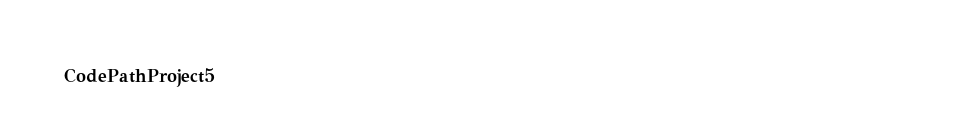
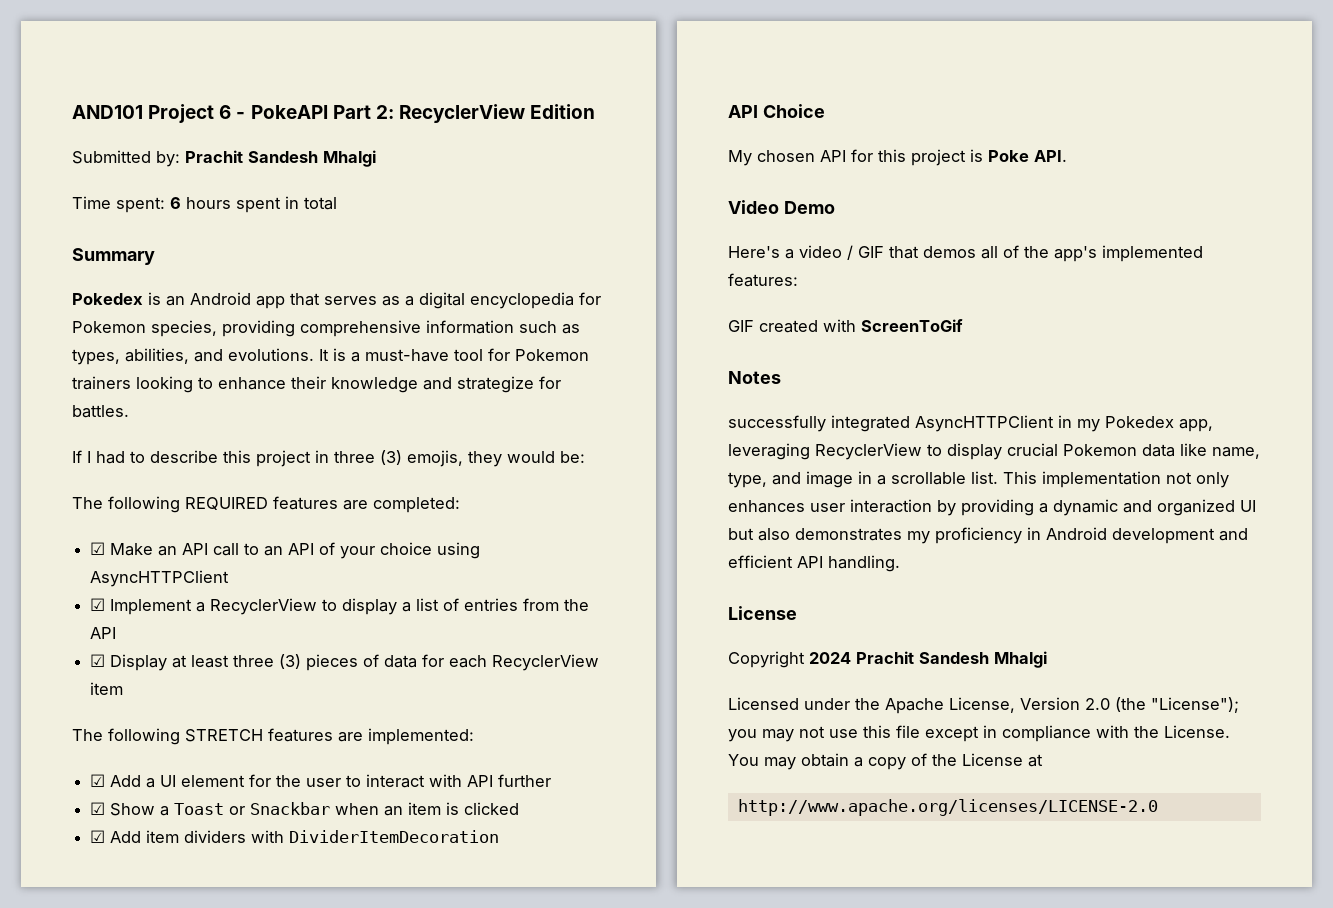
[64,68,215,87] CodePathProject5 -> [72,104,596,123] [72,150,376,167] [72,196,337,213] [72,248,155,265] [72,292,601,309] [72,320,580,337] [72,348,589,365] [72,376,561,393] [72,405,129,418] [72,450,585,467] [72,496,460,513] [90,542,481,559] [90,570,230,587] [90,598,590,615] [90,627,117,639] [90,654,600,671] [90,682,124,695] [72,728,474,745] [90,774,552,788] [90,802,520,816] [90,830,500,843] [728,104,825,118] [728,149,1067,166] [728,200,835,214] [728,245,1203,262] [728,273,798,287] [728,319,963,333] [728,371,781,384] [728,415,1213,432] [728,443,1260,460] [728,471,1229,488] [728,499,1256,516] [728,527,1248,544] [728,555,900,572] [728,606,797,620] [728,651,1047,668] [728,697,1239,714] [728,725,1230,742] [728,753,1043,770] [737,799,1158,816] AND101 Project 6 - PokeAPI Part 2: RecyclerView Edition // Submitted by: Prachit Sandesh Mhalgi // Time spent: 6 hours spent in total // Summary // Pokedex is an Android app that serves as a digital encyclopedia for Pokemon species, providing comprehensive information such as types, abilities, and evolutions. It is a must-have tool for Pokemon trainers looking to enhance their knowledge and strategize for battles. // If I had to describe this project in three (3) emojis, they would be: // The following REQUIRED features are completed: // ☑ Make an API call to an API of your choice using AsyncHTTPClient // ☑ Implement a RecyclerView to display a list of entries from the API // ☑ Display at least three (3) pieces of data for each RecyclerView item // The following STRETCH features are implemented: // ☑ Add a UI element for the user to interact with API further // ☑ Show a Toast or Snackbar when an item is clicked // ☑ Add item dividers with DividerItemDecoration // API Choice // My chosen API for this project is Poke API. // Video Demo // Here's a video / GIF that demos all of the app's implemented features: // GIF created with ScreenToGif // Notes // successfully integrated AsyncHTTPClient in my Pokedex app, leveraging RecyclerView to display crucial Pokemon data like name, type, and image in a scrollable list. This implementation not only enhances user interaction by providing a dynamic and organized UI but also demonstrates my proficiency in Android development and efficient API handling. // License // Copyright 2024 Prachit Sandesh Mhalgi // Licensed under the Apache License, Version 2.0 (the "License"); you may not use this file except in compliance with the License. You may obtain a copy of the License at // http://www.apache.org/licenses/LICENSE-2.0

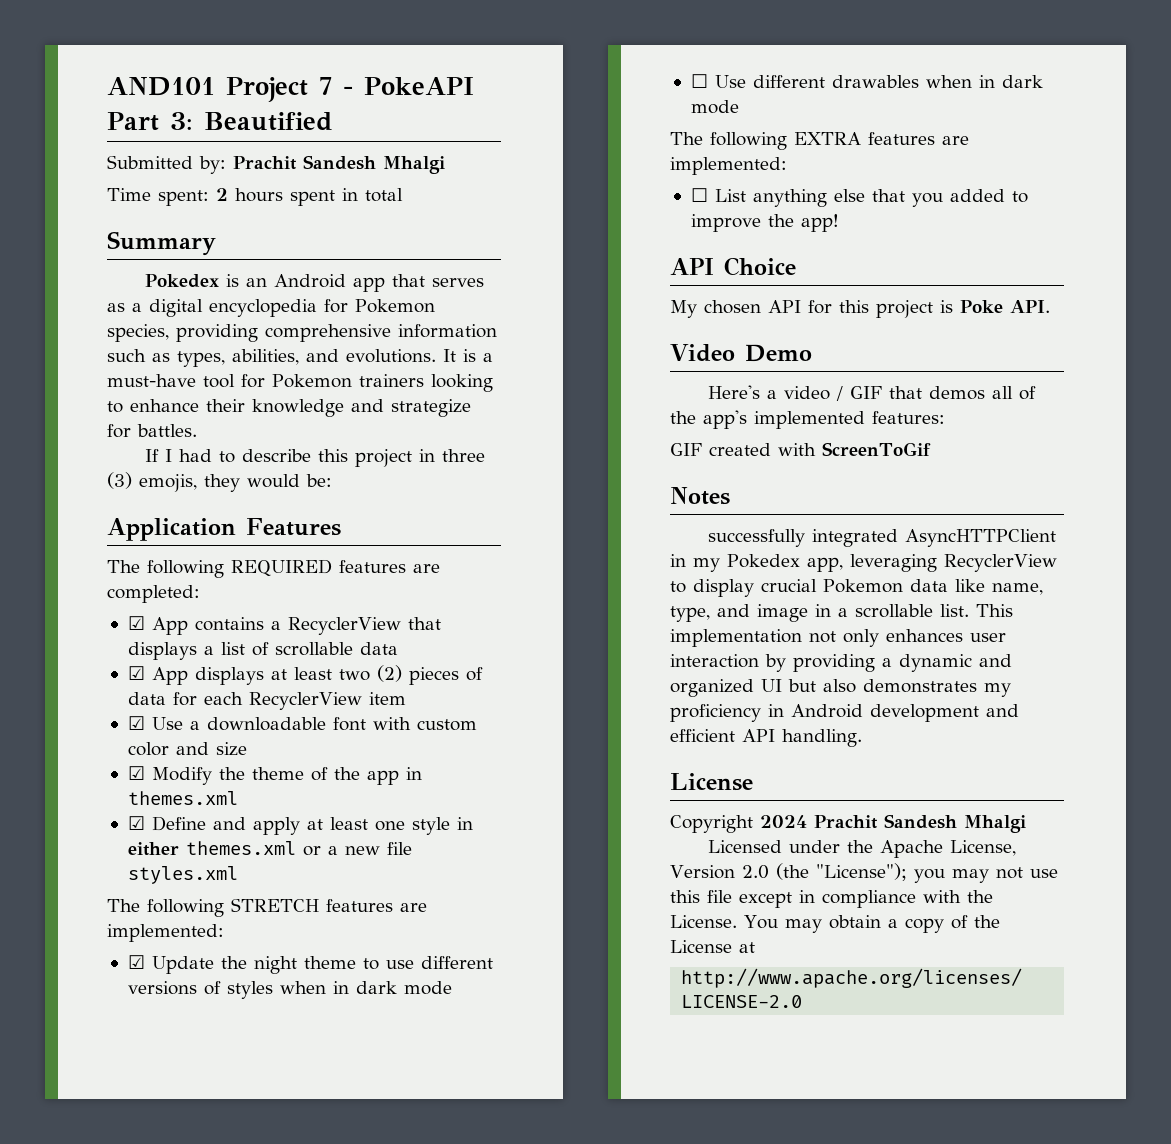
[219,105,232,119] 6 -> [319,77,332,95] 7
[375,104,596,123] 2: RecyclerView Edition -> [169,112,332,131] 3: Beautified
[170,197,181,209] 6 -> [216,188,228,201] 2
(585, 457) none -> [107,518,341,541] // Application Features
[110,542,481,559] [90,570,230,587] [90,598,590,615] [90,627,117,639] [90,654,302,671] Make an API call to an API of your choice using AsyncHTTPClient // ☑ Implement a RecyclerView to display a list of entries from the API // ☑ Display at least three (3) -> [151,617,441,635] [127,642,398,660] [127,665,402,685] App contains a RecyclerView that displays a list of scrollable data // ☑ App displays at least two (2)
(124, 688) none -> [127,716,477,731] [127,742,247,756] [127,766,422,785] [127,791,238,805] [127,816,473,835] [127,841,412,856] [127,866,238,884] // ☑ Use a downloadable font with custom color and size // ☑ Modify the theme of the app in themes.xml // ☑ Define and apply at least one style in either themes.xml or a new file styles.xml
[110,774,552,788] [90,802,520,816] [90,830,500,843] Add a UI element for the user to interact with API further // ☑ Show a Toast or Snackbar when an item is clicked // ☑ Add item dividers with DividerItemDecoration -> [151,956,493,974] [127,981,452,999] [690,74,1043,88] [690,100,739,114] [670,132,969,150] [670,157,787,175] [690,188,1028,207] [690,214,839,232] Update the night theme to use different versions of styles when in dark mode // ☐ Use different drawables when in dark mode // The following EXTRA features are implemented: // ☐ List anything else that you added to improve the app!

